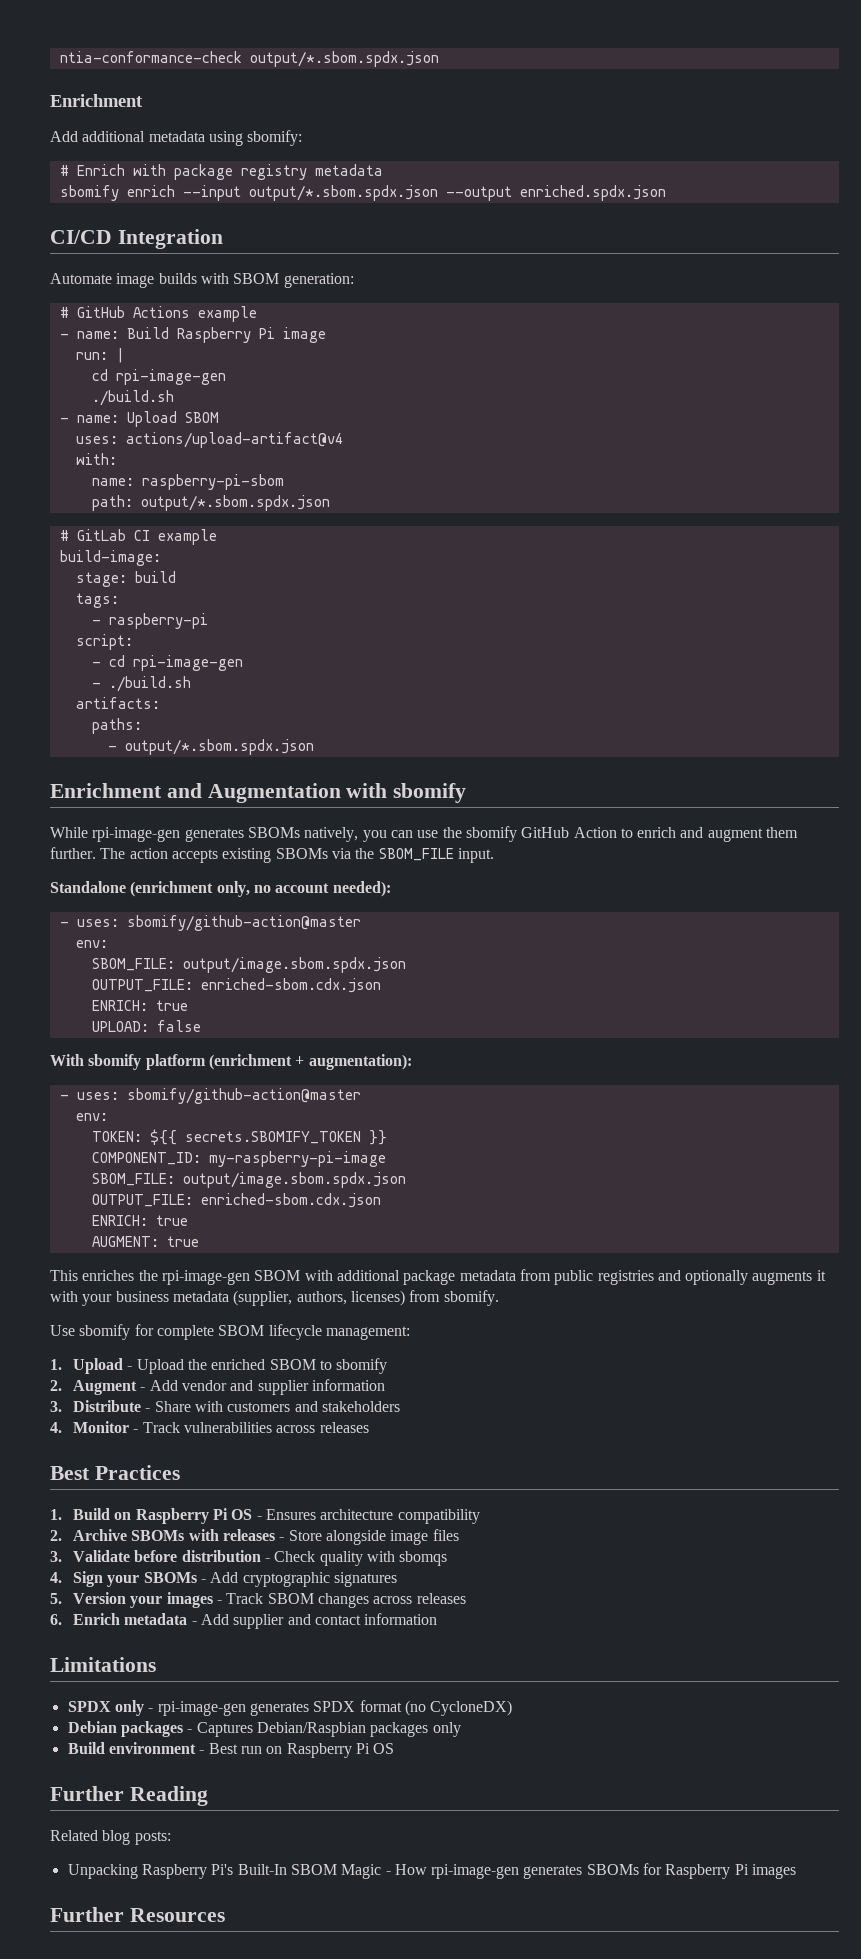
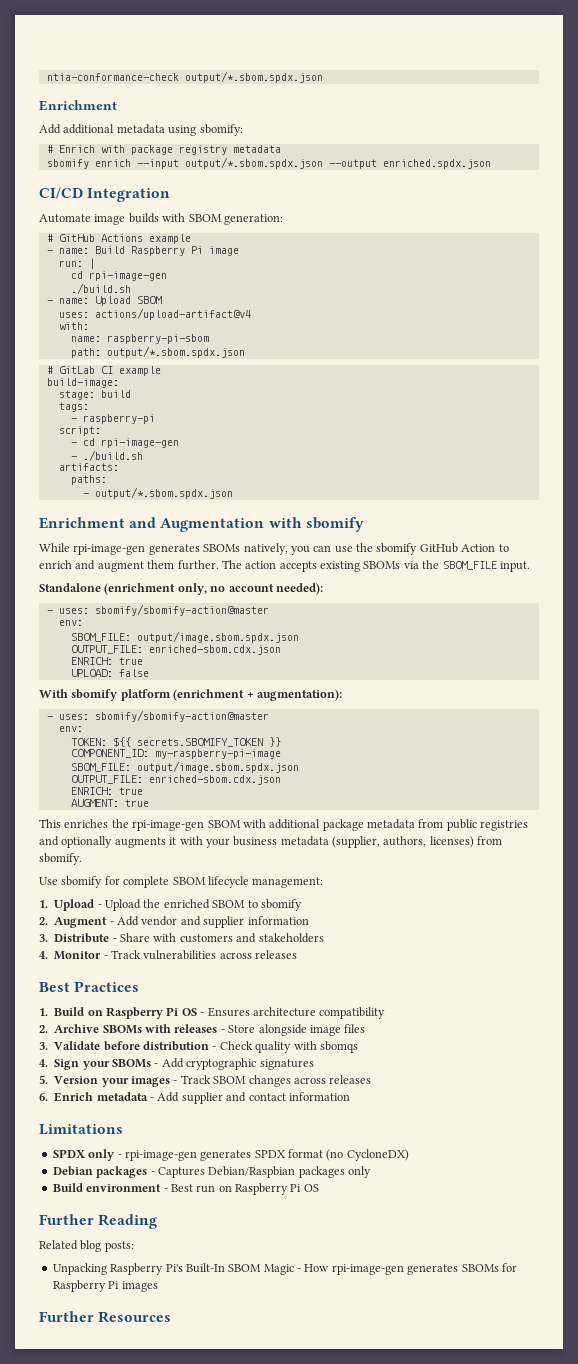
[126,915,361,931] sbomify/github-action@master -> [94,604,269,616] sbomify/sbomify-action@master
[126,1088,361,1104] sbomify/github-action@master -> [94,710,269,722] sbomify/sbomify-action@master

